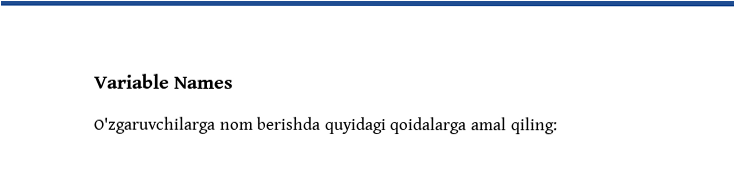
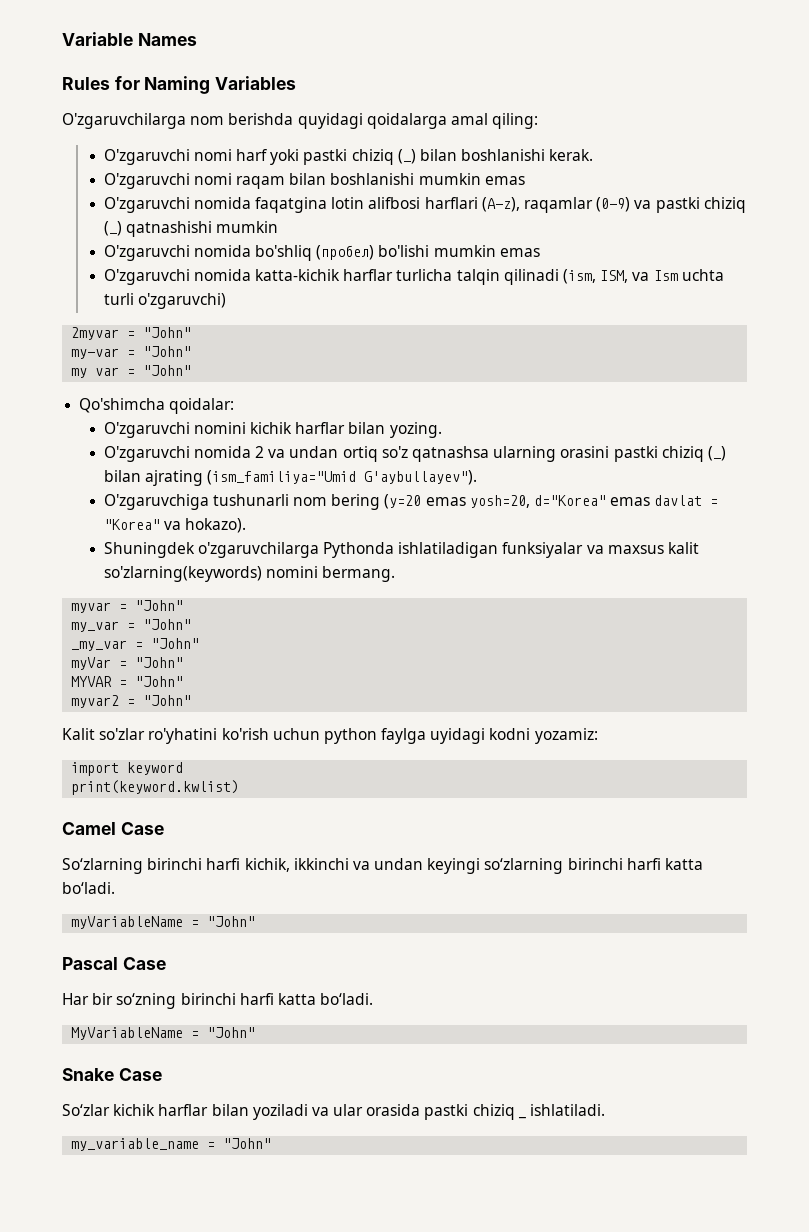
(235, 82) none -> [62,76,297,94] // Rules for Naming Variables
(557, 126) none -> [103,149,594,165] [103,173,525,189] [103,197,746,213] [103,221,279,237] [103,245,540,261] [103,269,724,285] [103,293,226,309] [71,327,192,340] [71,346,192,359] [71,365,192,378] [79,398,235,414] [103,422,442,438] [103,446,726,462] [103,470,478,486] [103,494,719,510] [103,518,247,533] [103,542,699,558] [103,566,396,582] [71,600,184,613] [71,619,192,632] [71,638,200,651] [71,657,184,670] [71,676,184,687] [71,695,192,708] [62,728,598,744] [71,762,184,776] [71,780,240,795] [62,822,164,835] [62,858,704,874] [62,882,115,894] [71,916,256,929] [62,957,166,970] [62,993,374,1009] [71,1027,256,1040] [62,1068,162,1081] [62,1104,526,1120] [530,1104,606,1116] [71,1138,272,1151] // O'zgaruvchi nomi harf yoki pastki chiziq (_) bilan boshlanishi kerak. // O'zgaruvchi nomi raqam bilan boshlanishi mumkin emas // O'zgaruvchi nomida faqatgina lotin alifbosi harflari (A-z), raqamlar (0-9) va pastki chiziq (_) qatnashishi mumkin // O'zgaruvchi nomida bo'shliq (пробел) bo'lishi mumkin emas // O'zgaruvchi nomida katta-kichik harflar turlicha talqin qilinadi (ism, ISM, va Ism uchta turli o'zgaruvchi) // 2myvar = "John" // my-var = "John" // my var = "John" // Qo'shimcha qoidalar: // O'zgaruvchi nomini kichik harflar bilan yozing. // O'zgaruvchi nomida 2 va undan ortiq so'z qatnashsa ularning orasini pastki chiziq (_) bilan ajrating (ism_familiya="Umid G'aybullayev"). // O'zgaruvchiga tushunarli nom bering (y=20 emas yosh=20, d="Korea" emas davlat = "Korea" va hokazo). // Shuningdek o'zgaruvchilarga Pythonda ishlatiladigan funksiyalar va maxsus kalit so'zlarning(keywords) nomini bermang. // myvar = "John" // my_var = "John" // _my_var = "John" // myVar = "John" // MYVAR = "John" // myvar2 = "John" // Kalit so'zlar ro'yhatini ko'rish uchun python faylga uyidagi kodni yozamiz: // import keyword // print(keyword.kwlist) // Camel Case // So‘zlarning birinchi harfi kichik, ikkinchi va undan keyingi so‘zlarning birinchi harfi katta bo‘ladi. // myVariableName = "John" // Pascal Case // Har bir so‘zning birinchi harfi katta bo‘ladi. // MyVariableName = "John" // Snake Case // So‘zlar kichik harflar bilan yoziladi va ular orasida pastki chiziq _ ishlatiladi. // my_variable_name = "John"

